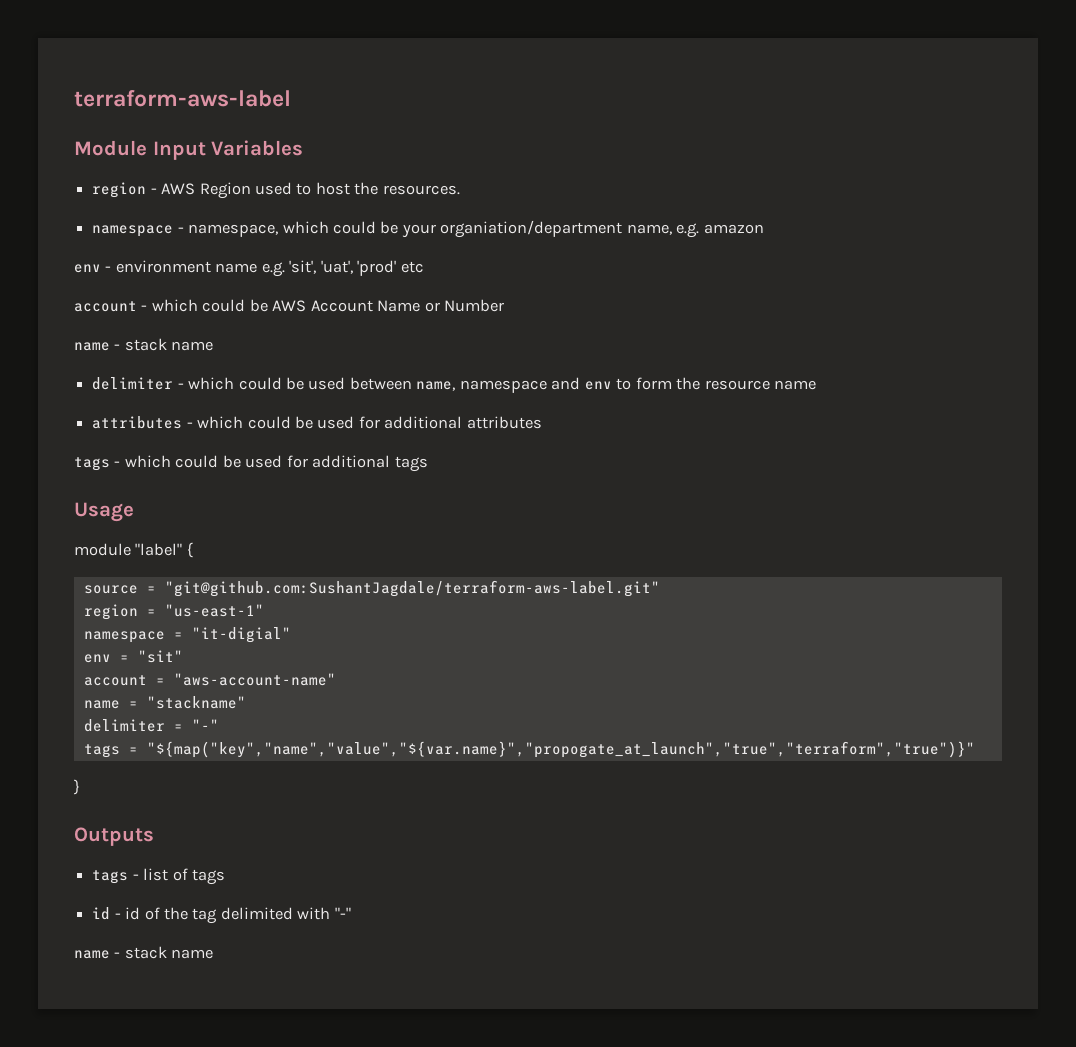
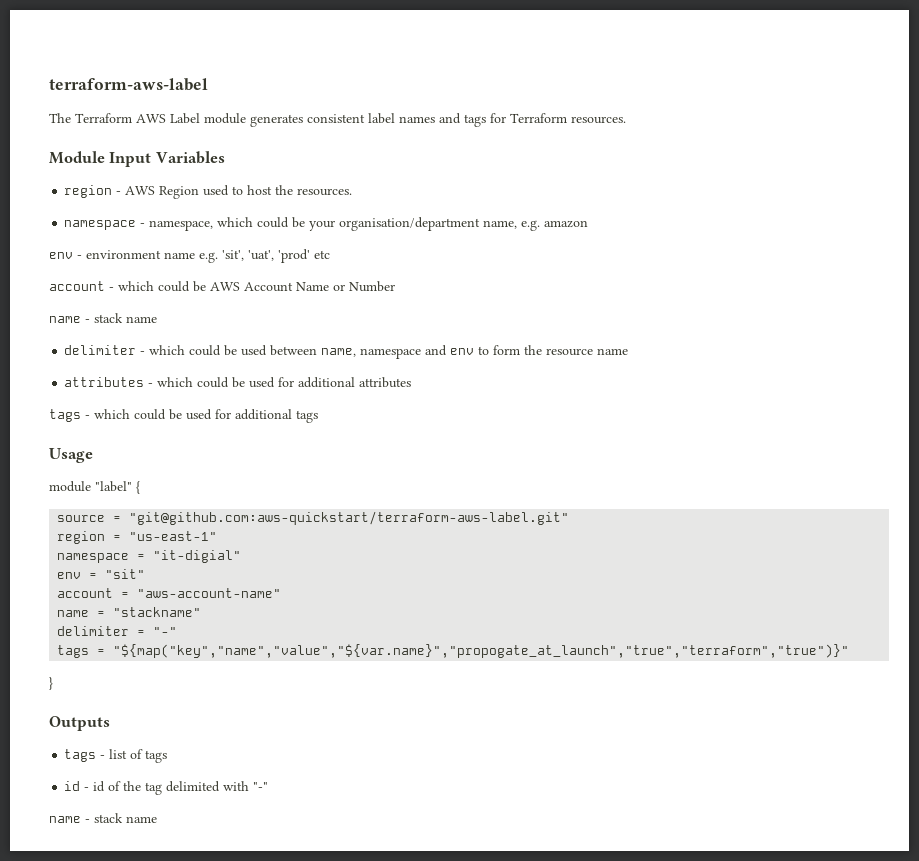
(291, 98) none -> [49,113,626,127] // The Terraform AWS Label module generates consistent label names and tags for Terraform resources.
[440,220,623,238] organiation/department -> [339,217,481,231] organisation/department
[164,580,660,597] "git@github.com:SushantJagdale/terraform-aws-label.git" -> [129,511,570,525] "git@github.com:aws-quickstart/terraform-aws-label.git"

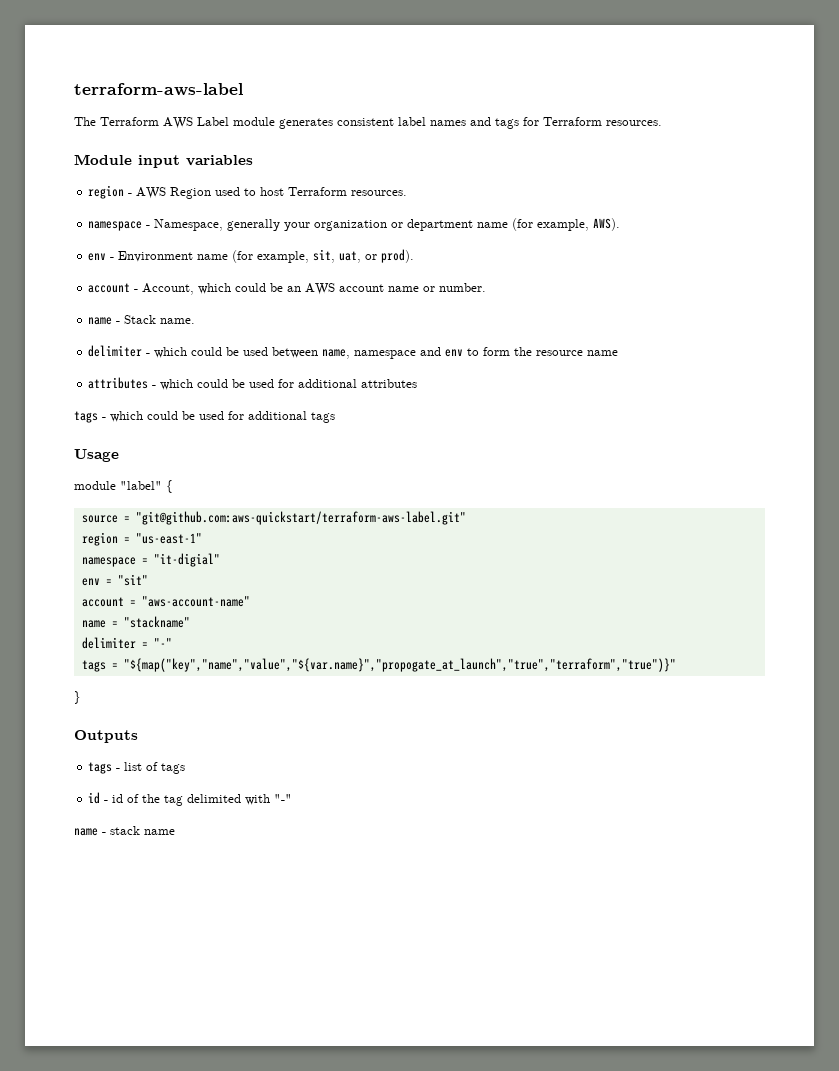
[109,151,225,167] Input Variables -> [138,155,253,168] input variables
[275,185,294,195] the -> [288,187,348,196] Terraform
[149,217,589,231] [49,249,330,263] [49,281,395,292] [49,313,157,323] namespace, which could be your organisation/department name, e.g. amazon // env - environment name e.g. 'sit', 'uat', 'prod' etc // account - which could be AWS Account Name or Number // name - stack name -> [154,218,621,231] [88,249,415,263] [88,283,487,295] [88,315,196,325] Namespace, generally your organization or department name (for example, AWS). // env - Environment name (for example, sit, uat, or prod). // account - Account, which could be an AWS account name or number. // name - Stack name.

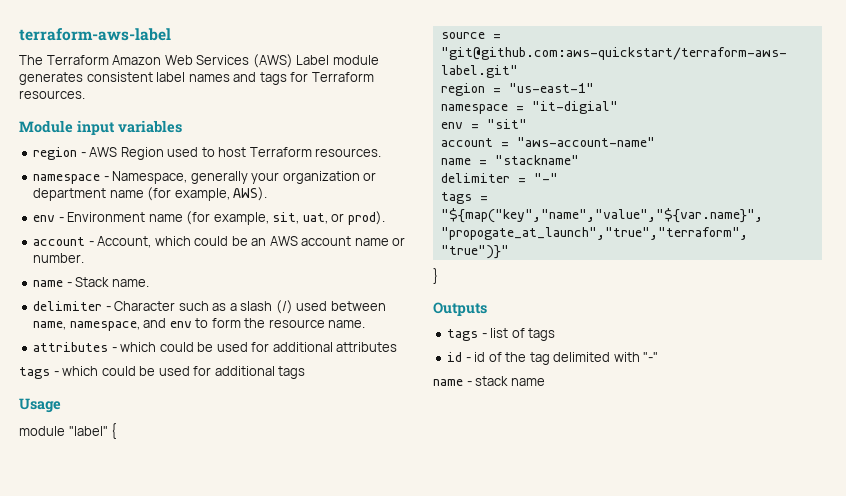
[163,117,193,129] AWS -> [112,54,293,68] Amazon Web Services (AWS)
[154,347,240,358] which could be -> [114,300,293,314] Character such as a slash (/)
[354,350,417,359] namespace -> [69,321,140,331] namespace,
[587,350,619,356] name -> [328,320,366,328] name.

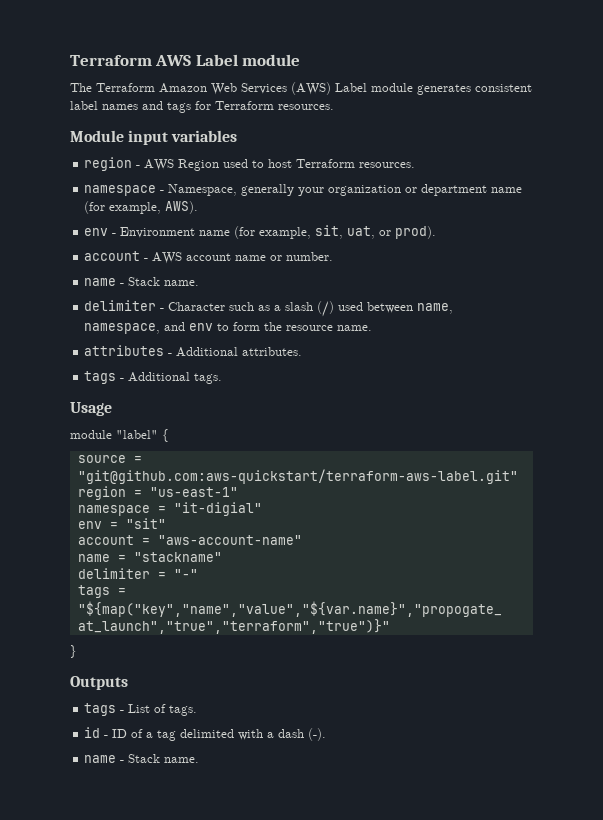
[19,28,171,41] terraform-aws-label -> [70,54,301,66] Terraform AWS Label module
[97,236,267,248] Account, which could be an -> (149, 259) none
[120,342,398,352] [19,366,306,379] which could be used for additional attributes // tags - which could be used for additional tags -> [176,347,303,357] [84,371,223,384] Additional attributes. // tags - Additional tags.
[490,328,556,341] list of tags -> [128,704,198,716] List of tags.
[474,352,659,365] [433,376,545,386] id of the tag delimited with "-" // name - stack name -> [112,728,327,741] [84,754,200,763] ID of a tag delimited with a dash (-). // name - Stack name.

